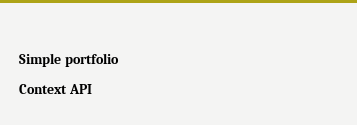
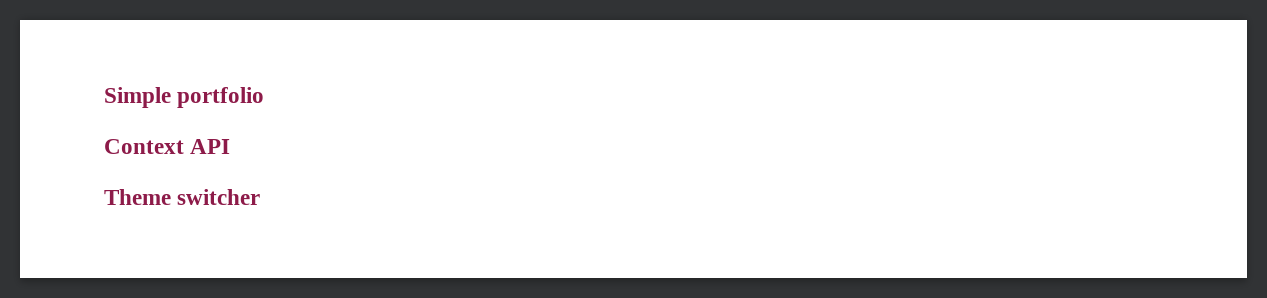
(92, 89) none -> [104,189,261,205] // Theme switcher

